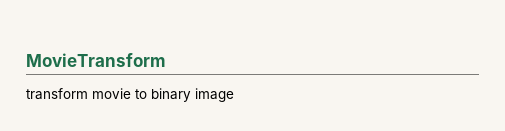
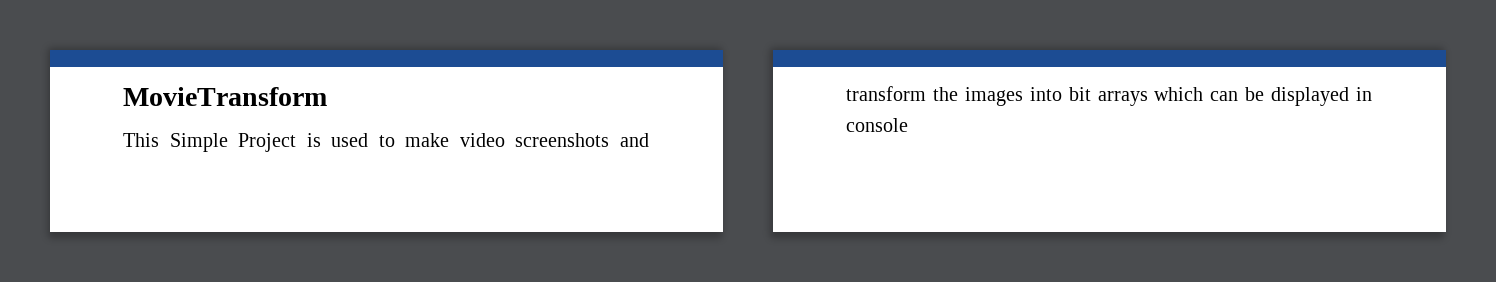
[26,88,234,102] transform movie to binary image -> [123,133,649,152] [846,86,1372,106] [846,118,908,132] This Simple Project is used to make video screenshots and transform the images into bit arrays which can be displayed in console

